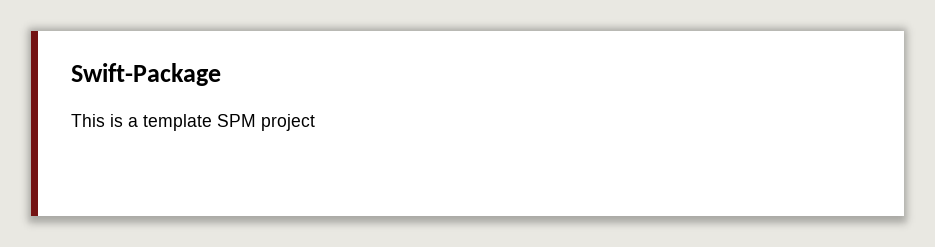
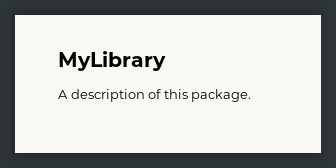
[71,63,221,86] [71,114,315,131] Swift-Package // This is a template SPM project -> [58,51,166,71] [58,89,252,102] MyLibrary // A description of this package.

